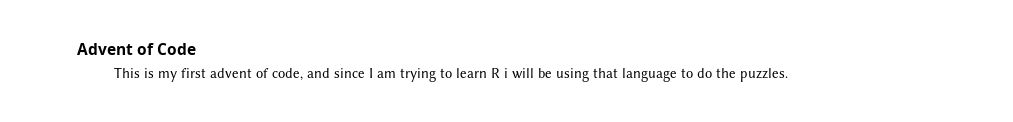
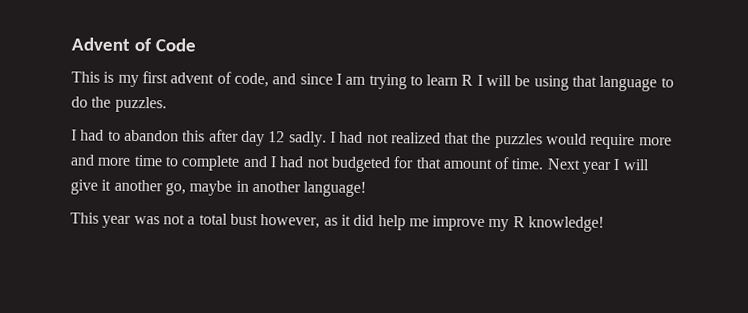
[503,68,508,78] i -> [476,74,483,86] I
(788, 75) none -> [71,129,672,150] [70,154,649,174] [70,179,367,197] [70,212,605,232] // I had to abandon this after day 12 sadly. I had not realized that the puzzles would require more and more time to complete and I had not budgeted for that amount of time. Next year I will give it another go, maybe in another language! // This year was not a total bust however, as it did help me improve my R knowledge!

